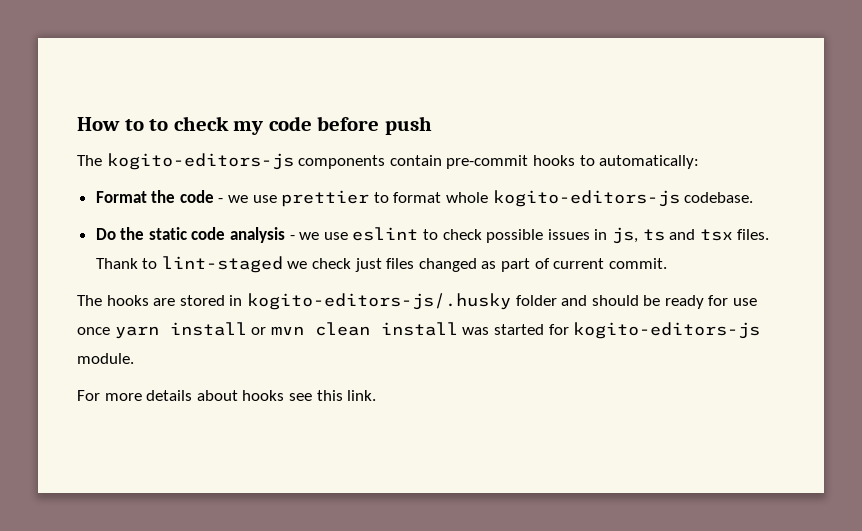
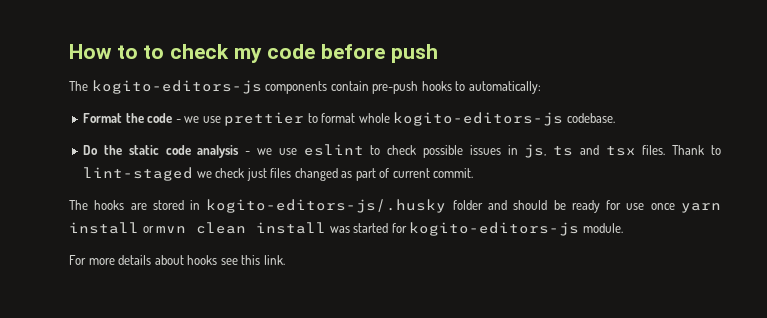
[446,155,529,169] pre-commit -> [372,81,419,94] pre-push

